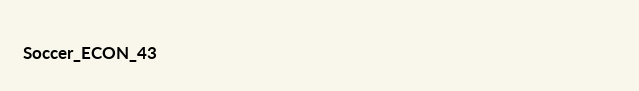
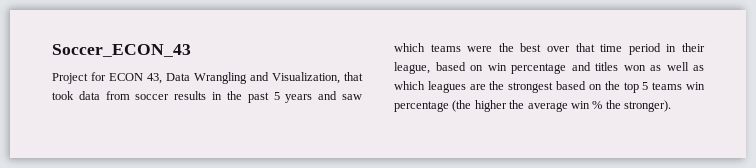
(157, 54) none -> [52,72,363,84] [52,91,362,103] [394,43,705,55] [394,62,704,74] [394,81,705,93] [394,100,671,112] // Project for ECON 43, Data Wrangling and Visualization, that took data from soccer results in the past 5 years and saw which teams were the best over that time period in their league, based on win percentage and titles won as well as which leagues are the strongest based on the top 5 teams win percentage (the higher the average win % the stronger).

